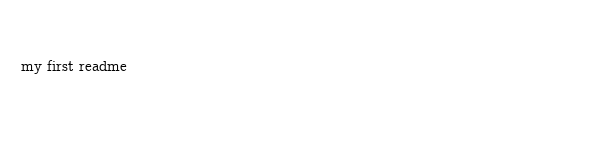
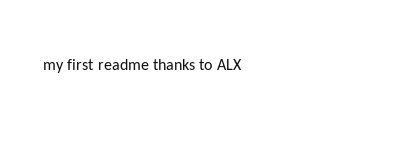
(127, 66) none -> [152,59,242,70] thanks to ALX

